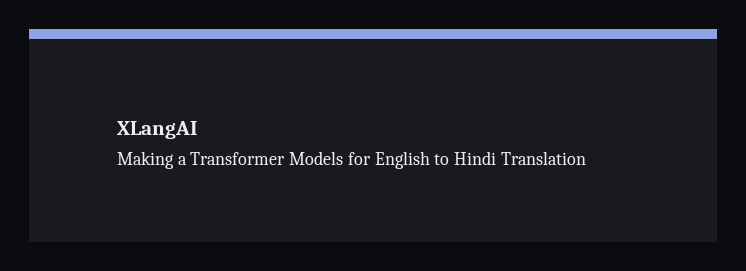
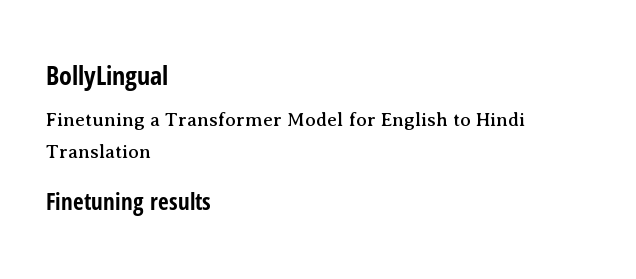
[117,121,198,139] [117,151,174,169] XLangAI // Making -> [46,65,168,91] [46,113,145,130] BollyLingual // Finetuning
[289,151,344,165] Models -> [287,112,344,126] Model
(586, 158) none -> [46,192,212,216] // Finetuning results

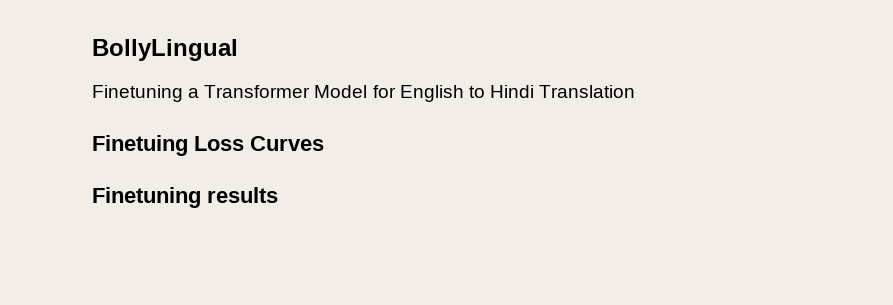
(151, 151) none -> [92,135,324,156] // Finetuing Loss Curves

